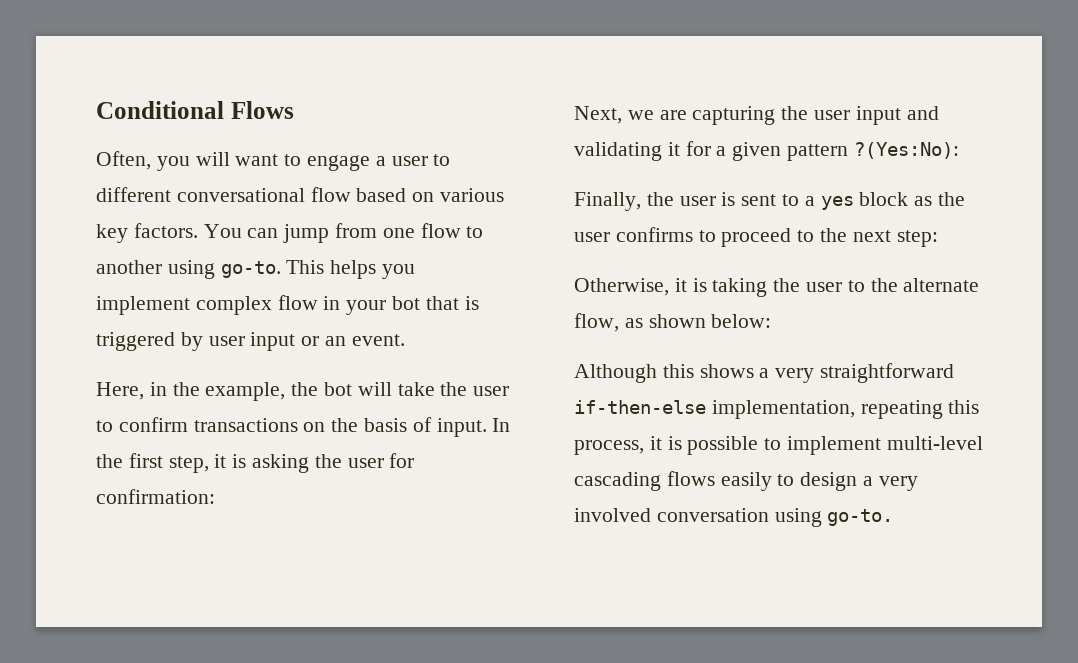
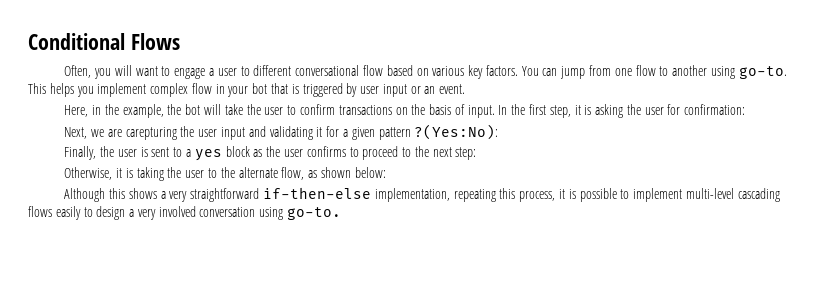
[692,106,776,125] capturing -> [125,127,177,140] carepturing

